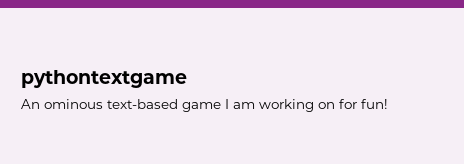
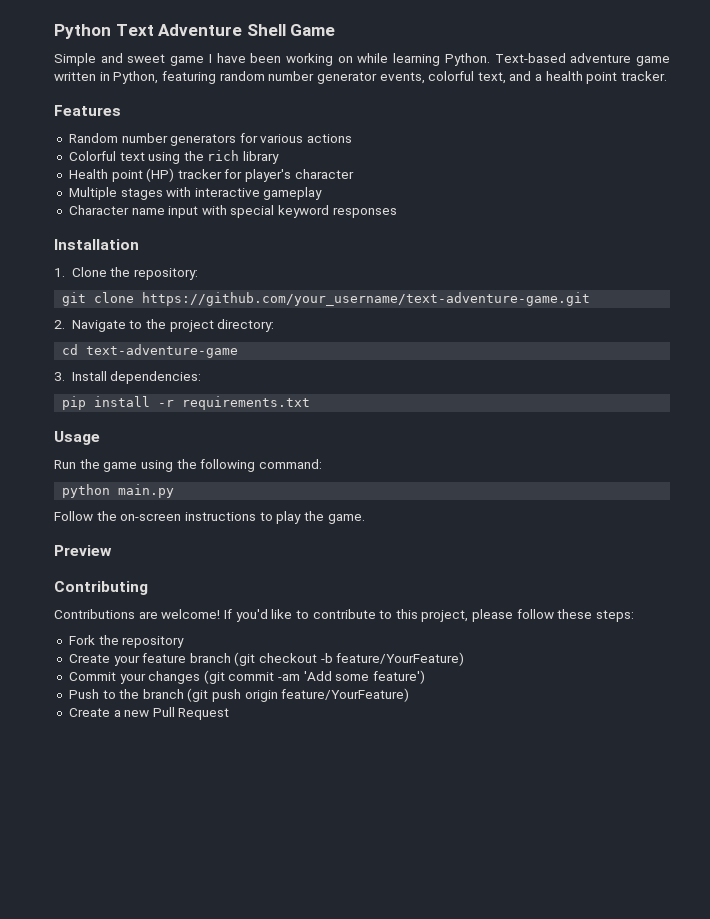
[21,70,187,88] [21,99,388,112] pythontextgame // An ominous text-based game I am working on for fun! -> [54,24,336,39] [54,53,670,66] [54,71,668,84] [54,105,121,116] [68,133,353,146] [68,150,280,164] [68,168,354,182] [68,187,323,200] [68,205,397,218] [54,239,139,250] [54,267,199,280] [62,292,591,306] [54,319,275,332] [62,344,239,358] [54,371,202,384] [62,396,311,410] [54,431,100,445] [54,459,322,472] [62,484,175,498] [54,511,365,524] [54,545,112,556] [54,581,148,595] [54,609,635,622] [68,635,185,648] [68,652,465,666] [68,670,426,684] [68,688,410,702] [68,707,230,720] Python Text Adventure Shell Game // Simple and sweet game I have been working on while learning Python. Text-based adventure game written in Python, featuring random number generator events, colorful text, and a health point tracker. // Features // Random number generators for various actions // Colorful text using the rich library // Health point (HP) tracker for player's character // Multiple stages with interactive gameplay // Character name input with special keyword responses // Installation // 1. Clone the repository: // git clone https://github.com/your_username/text-adventure-game.git // 2. Navigate to the project directory: // cd text-adventure-game // 3. Install dependencies: // pip install -r requirements.txt // Usage // Run the game using the following command: // python main.py // Follow the on-screen instructions to play the game. // Preview // Contributing // Contributions are welcome! If you'd like to contribute to this project, please follow these steps: // Fork the repository // Create your feature branch (git checkout -b feature/YourFeature) // Commit your changes (git commit -am 'Add some feature') // Push to the branch (git push origin feature/YourFeature) // Create a new Pull Request

